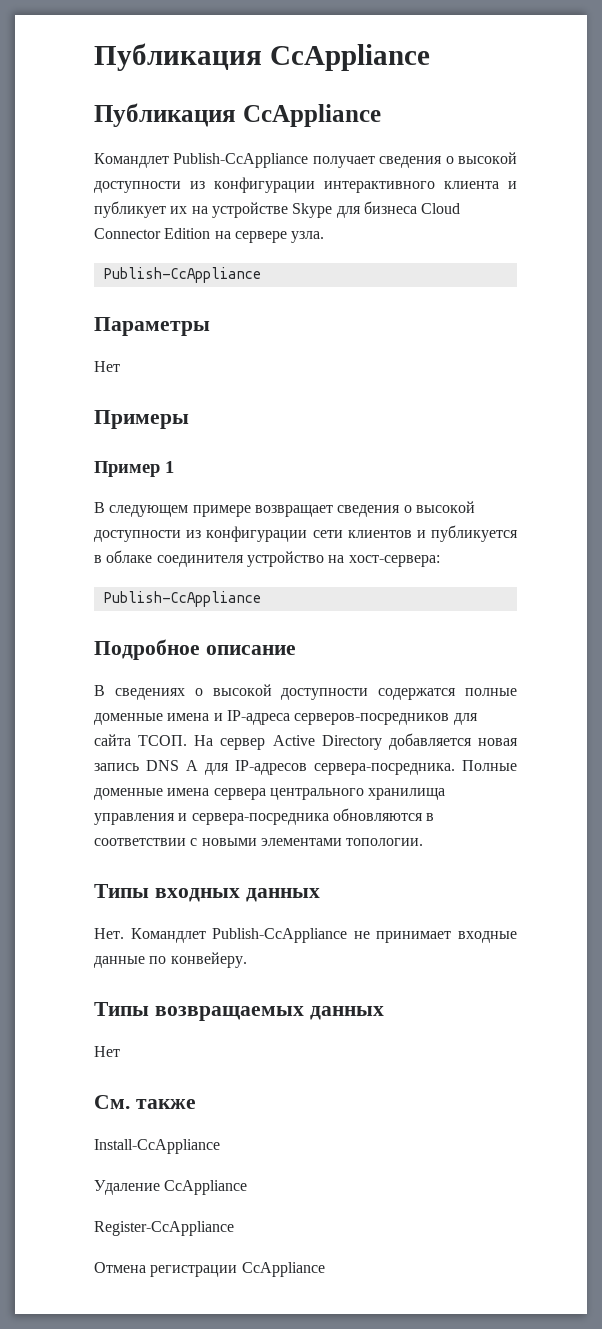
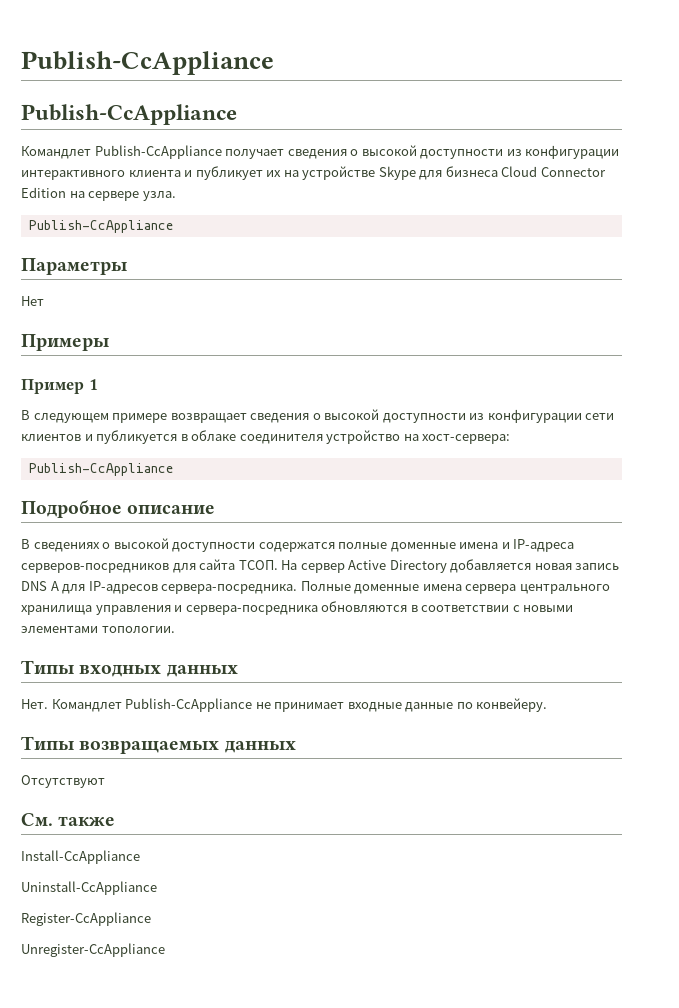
[94,43,430,71] [94,103,381,127] Публикация CcAppliance // Публикация CcAppliance -> [21,51,274,75] [21,104,237,125] Publish-CcAppliance // Publish-CcAppliance
[94,1046,120,1057] Нет -> [21,775,105,788] Отсутствуют
[94,1180,248,1195] Удаление CcAppliance -> [21,881,157,895] Uninstall-CcAppliance
[94,1262,325,1277] Отмена регистрации CcAppliance -> [21,943,165,957] Unregister-CcAppliance

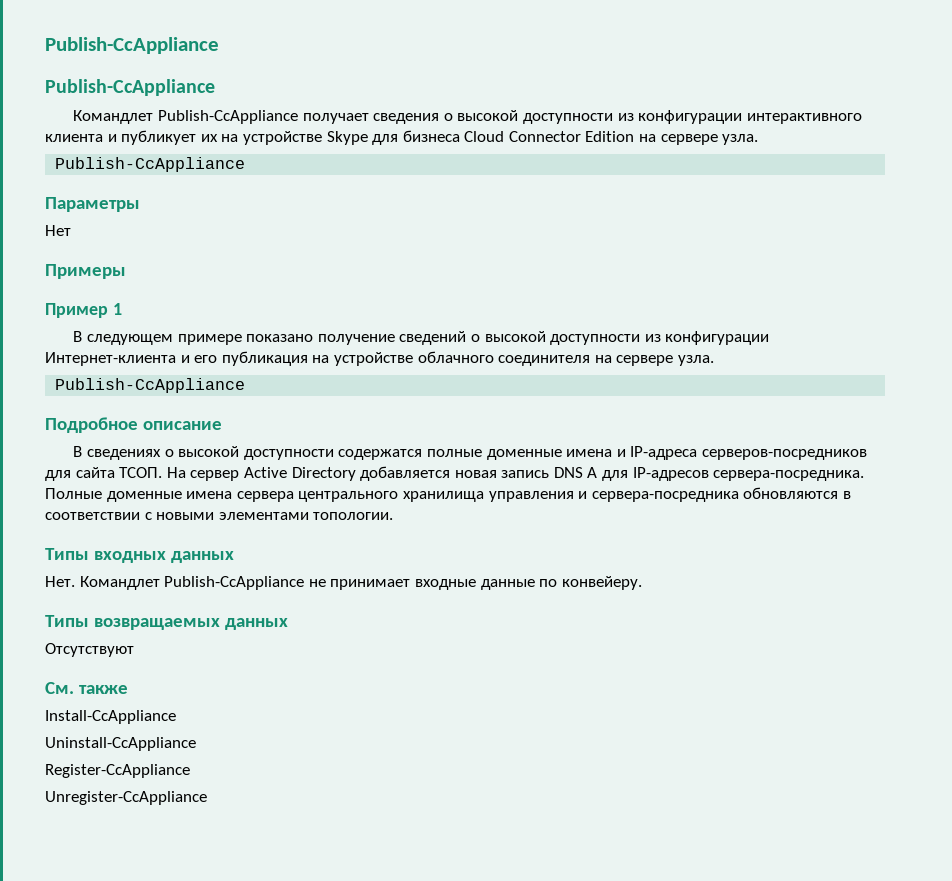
[170,409,615,423] [21,430,511,444] возвращает сведения о высокой доступности из конфигурации сети клиентов и публикуется в облаке соединителя устройство на хост-сервера: -> [246,331,770,345] [45,351,714,366] показано получение сведений о высокой доступности из конфигурации Интернет-клиента и его публикация на устройстве облачного соединителя на сервере узла.

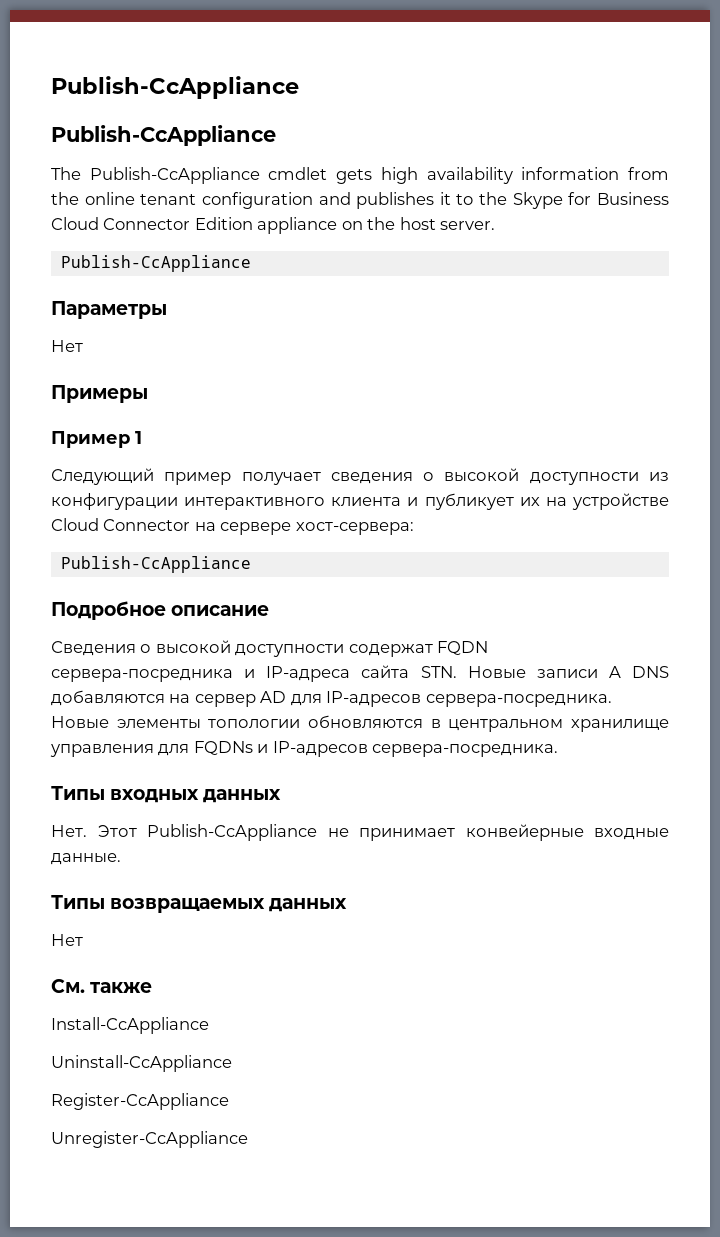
[73,110,299,124] Командлет Publish-CcAppliance -> [51,167,669,184] [51,192,669,209] [51,217,496,234] [60,255,251,272] [51,301,167,319] [51,340,83,352] [51,385,148,403] [51,431,142,448] [51,468,232,485] The Publish-CcAppliance cmdlet gets high availability information from the online tenant configuration and publishes it to the Skype for Business Cloud Connector Edition appliance on the host server. // Publish-CcAppliance // Параметры // Нет // Примеры // Пример 1 // Следующий пример
[326,130,759,145] [55,157,246,172] [45,197,140,212] [45,225,71,236] [45,264,126,279] [45,303,122,318] [73,331,770,345] [45,351,714,366] Skype для бизнеса Cloud Connector Edition на сервере узла. // Publish-CcAppliance // Параметры // Нет // Примеры // Пример 1 // В следующем примере показано получение сведений о высокой доступности из конфигурации Интернет-клиента и его публикация на устройстве облачного соединителя на сервере узла. -> [51,518,414,535] Cloud Connector на сервере хост-сервера:
[73,446,867,460] [45,466,865,481] [45,487,851,502] [45,512,394,520] В сведениях о высокой доступности содержатся полные доменные имена и IP-адреса серверов-посредников для сайта ТСОП. На сервер Active Directory добавляется новая запись DNS A для IP-адресов сервера-посредника. Полные доменные имена сервера центрального хранилища управления и сервера-посредника обновляются в соответствии с новыми элементами топологии. -> [51,640,489,657] [51,665,669,682] [51,690,612,707] [51,715,669,732] [50,741,559,757] Сведения о высокой доступности содержат FQDN сервера-посредника и IP-адреса сайта STN. Новые записи A DNS добавляются на сервер AD для IP-адресов сервера-посредника. Новые элементы топологии обновляются в центральном хранилище управления для FQDNs и IP-адресов сервера-посредника.
[79,576,160,590] Командлет -> [97,825,137,837] Этот
[414,576,642,590] входные данные по конвейеру. -> [465,824,669,841] [51,853,121,865] конвейерные входные данные.
[45,643,134,657] Отсутствуют -> [51,934,83,946] Нет

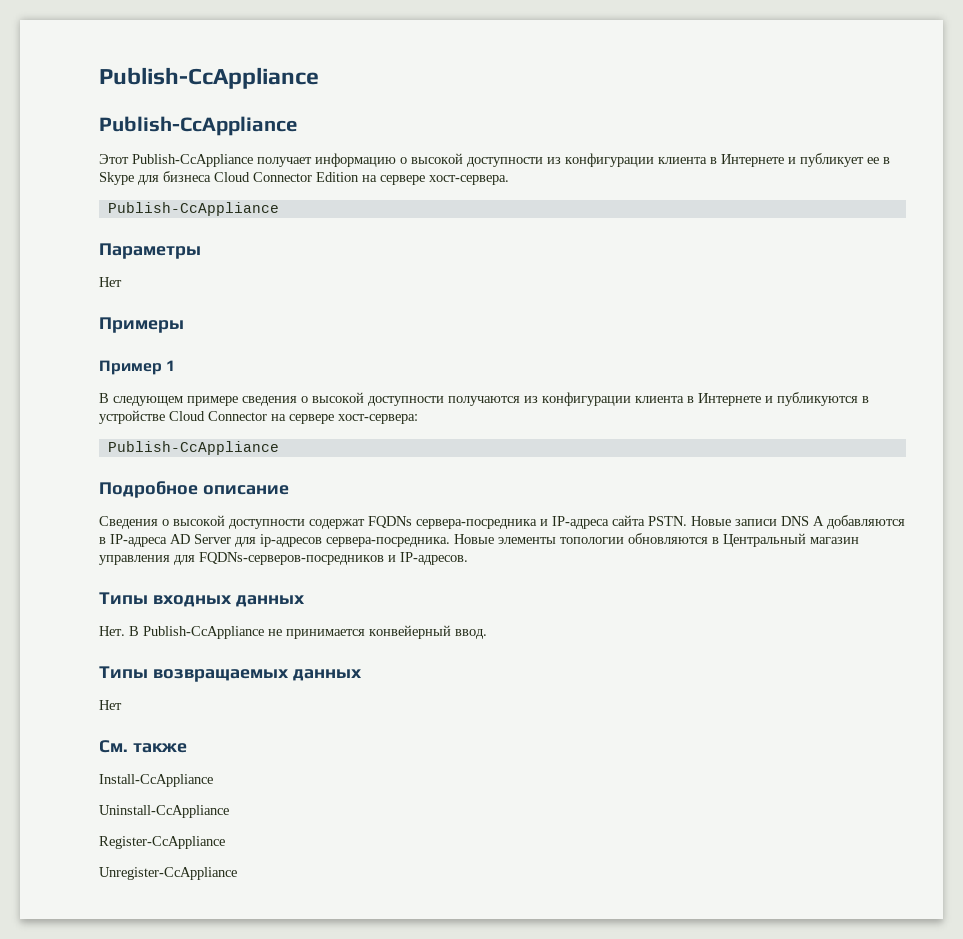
[51,167,669,184] [51,192,669,209] [51,217,496,234] The Publish-CcAppliance cmdlet gets high availability information from the online tenant configuration and publishes it to the Skype for Business Cloud Connector Edition appliance on the host server. -> [99,153,890,167] [99,171,509,185] Этот Publish-CcAppliance получает информацию о высокой доступности из конфигурации клиента в Интернете и публикует ее в Skype для бизнеса Cloud Connector Edition на сервере хост-сервера.
[51,468,321,485] Следующий пример получает -> [99,393,238,406] В следующем примере
[649,472,669,481] [51,493,567,510] из конфигурации интерактивного клиента и публикует их на -> [448,392,869,406] получаются из конфигурации клиента в Интернете и публикуются в
[437,641,489,655] FQDN -> [368,516,412,528] FQDNs
[420,666,457,678] STN. -> [648,516,687,526] PSTN.
[608,666,669,678] [51,690,422,707] A DNS добавляются на сервер AD для IP-адресов -> [781,515,905,529] [99,534,322,547] DNS A добавляются в IP-адреса AD Server для ip-адресов
[448,719,669,732] [50,741,559,757] центральном хранилище управления для FQDNs и IP-адресов сервера-посредника. -> [723,533,859,547] [99,552,468,565] Центральный магазин управления для FQDNs-серверов-посредников и IP-адресов.
[97,825,137,837] Этот -> [129,626,139,636] В
[359,824,669,841] [51,853,121,865] принимает конвейерные входные данные. -> [286,625,487,639] принимается конвейерный ввод.

